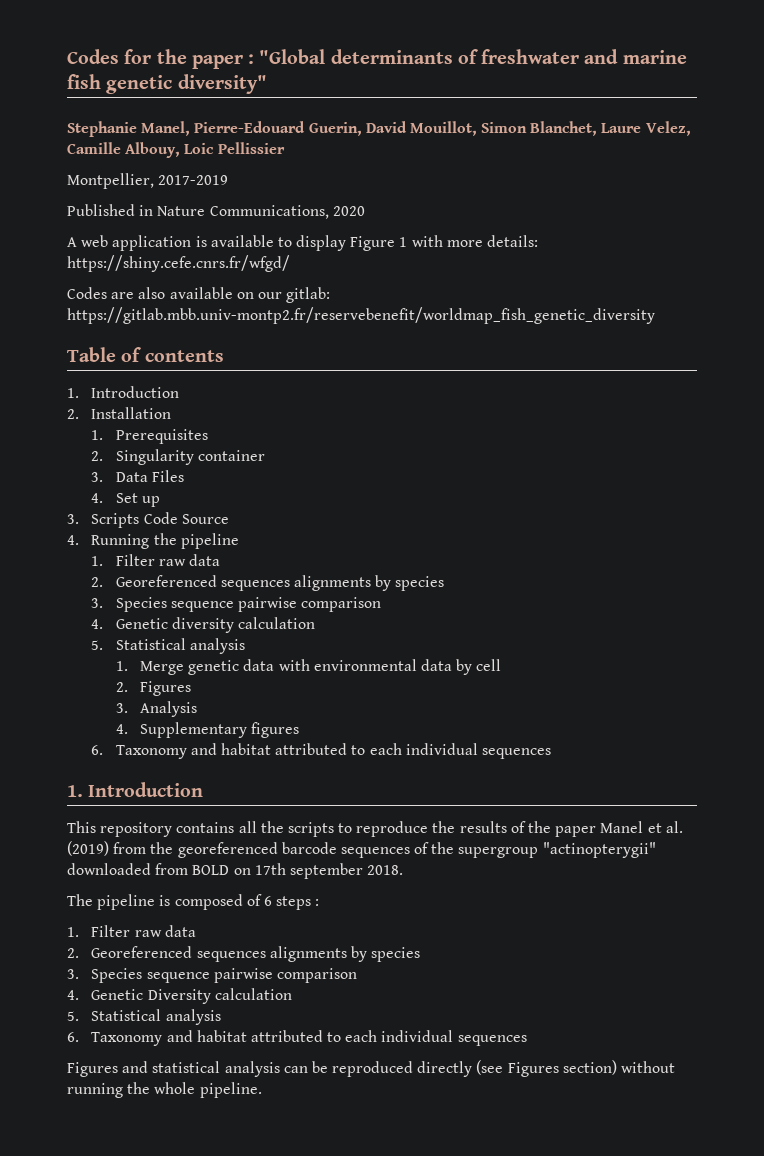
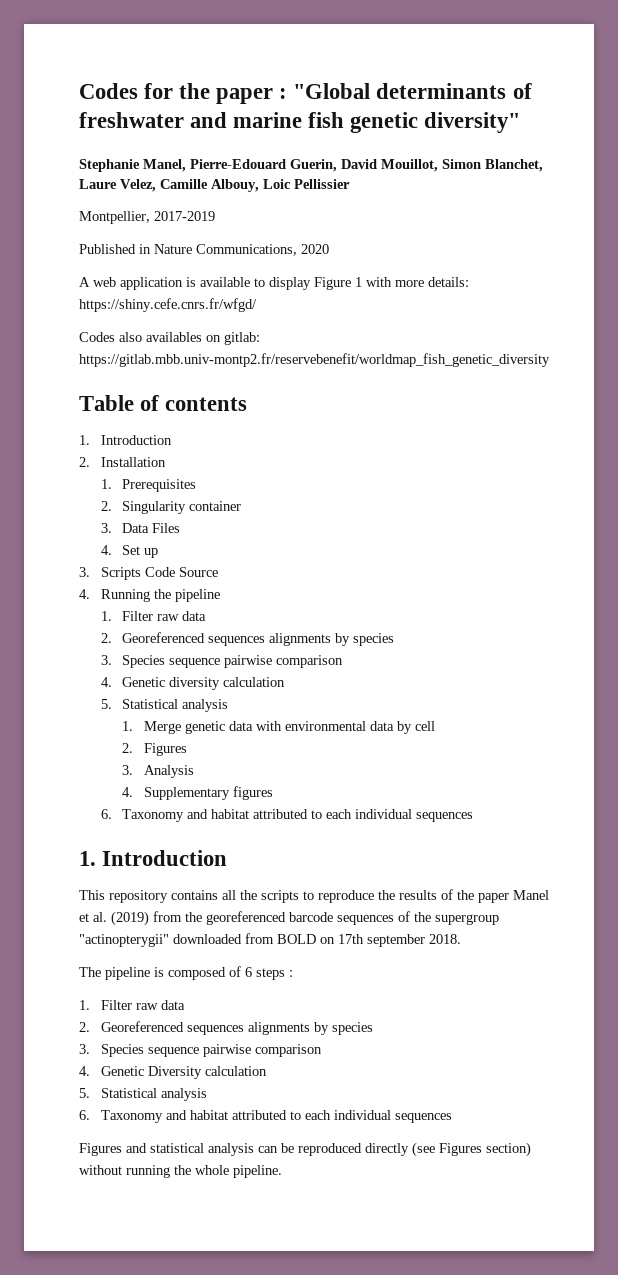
[111,287,282,299] are also available on our -> [119,332,221,342] also availables on

